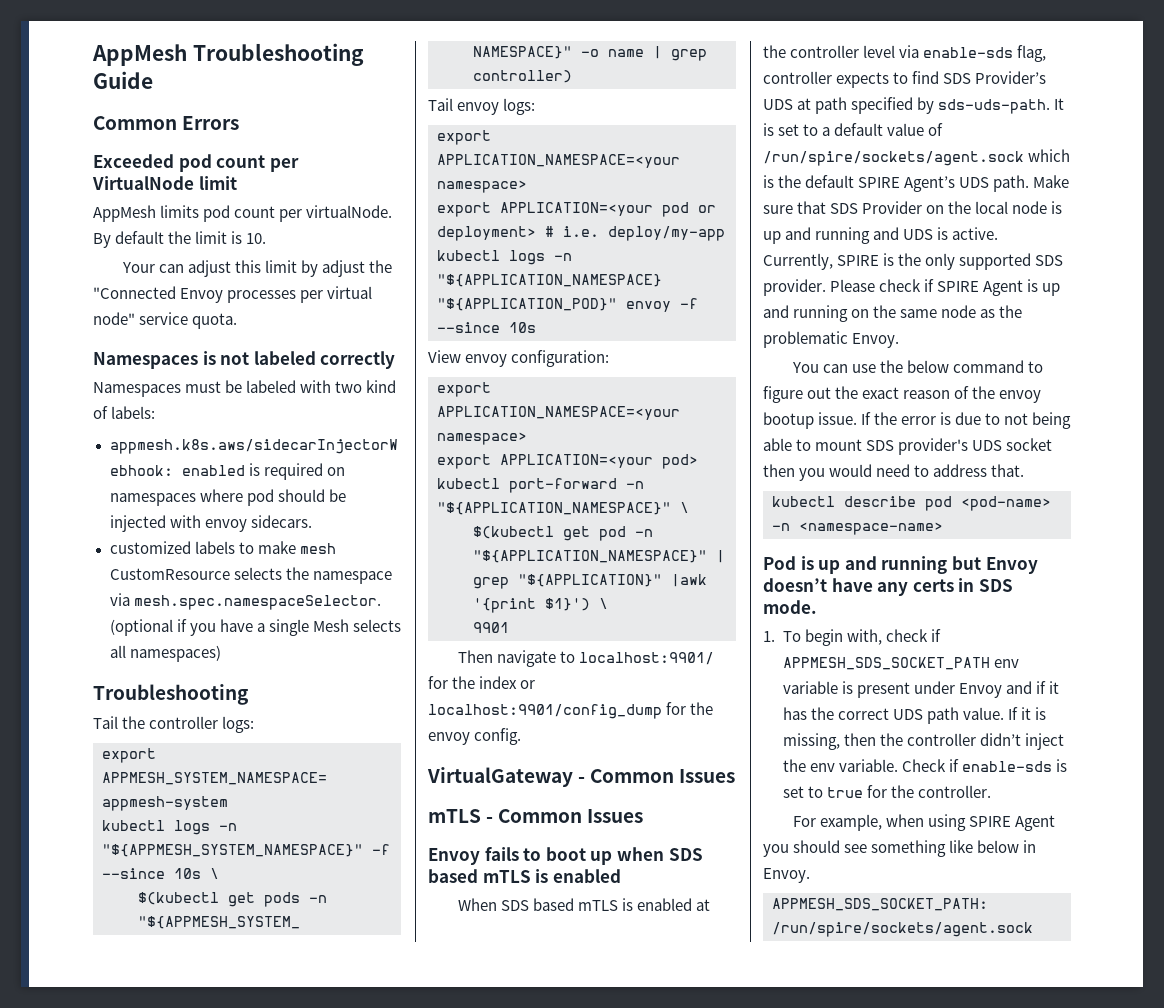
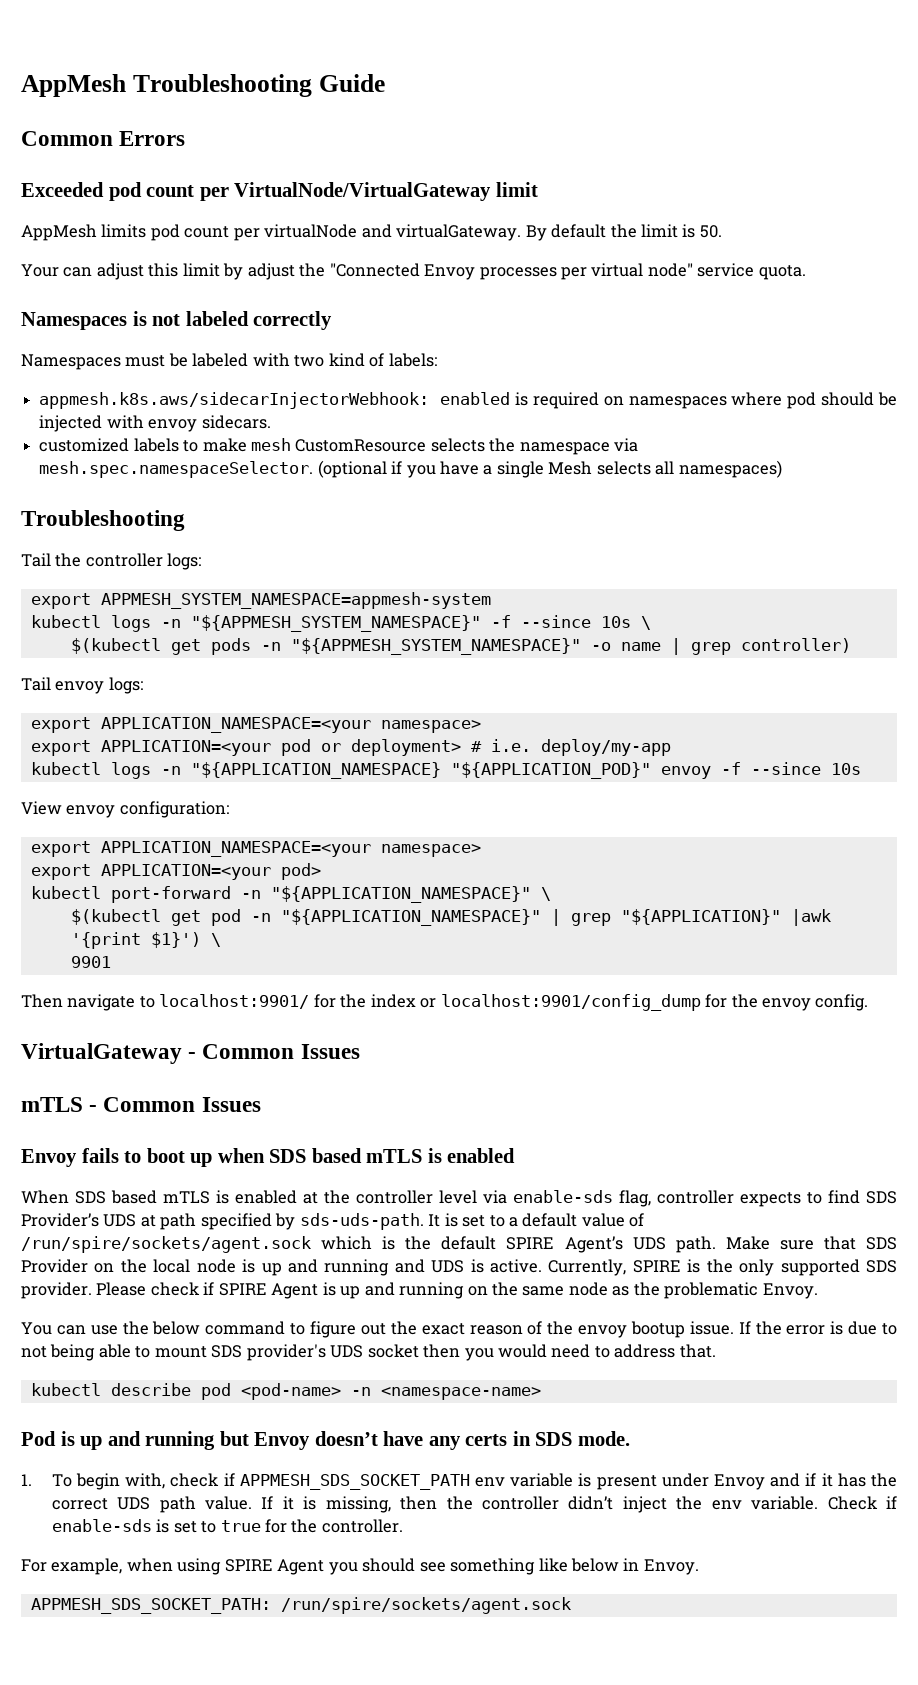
[92,176,194,190] VirtualNode -> [234,182,492,201] VirtualNode/VirtualGateway
[306,205,393,218] virtualNode. -> [264,224,522,241] virtualNode and virtualGateway.
[246,233,267,244] 10. -> [699,225,722,238] 50.

